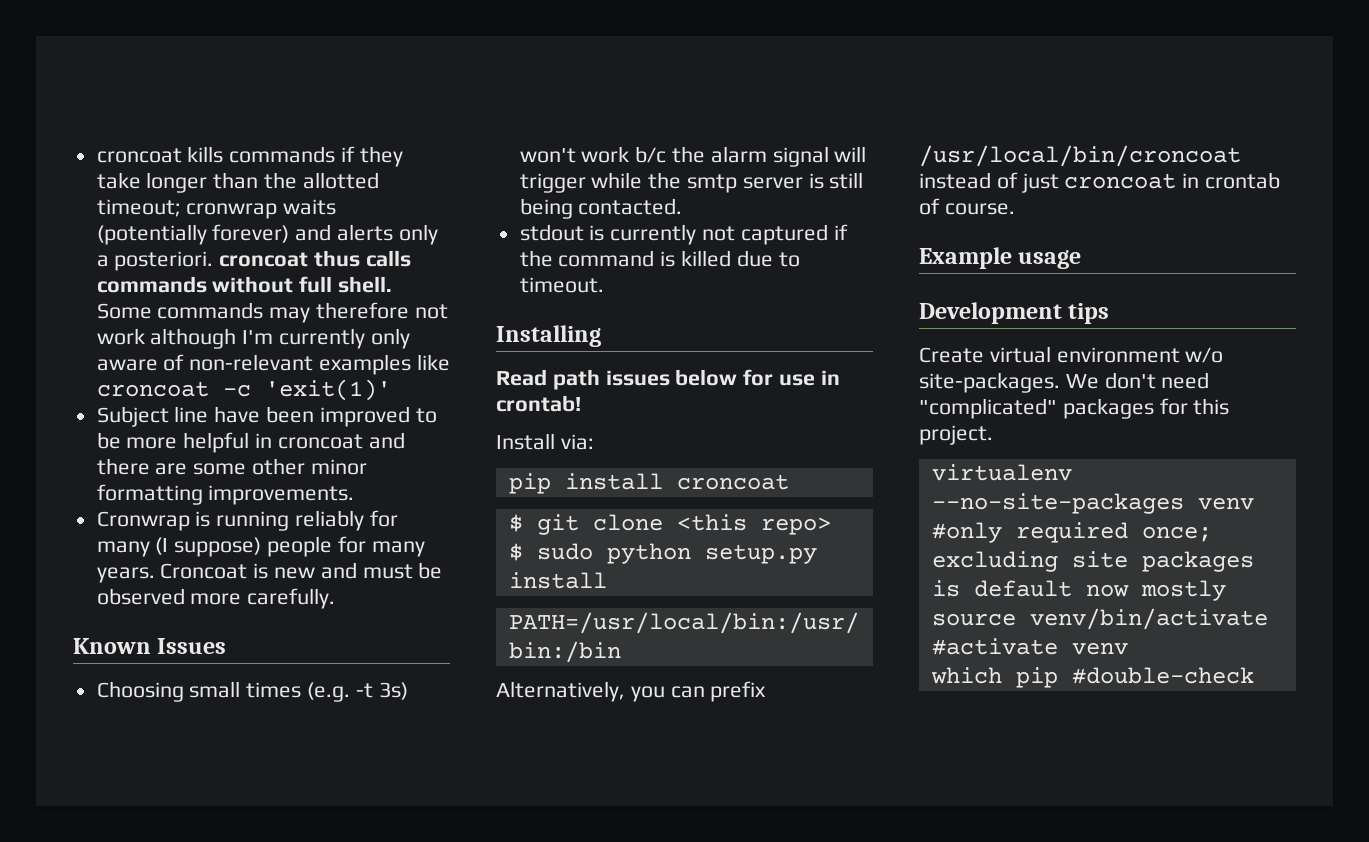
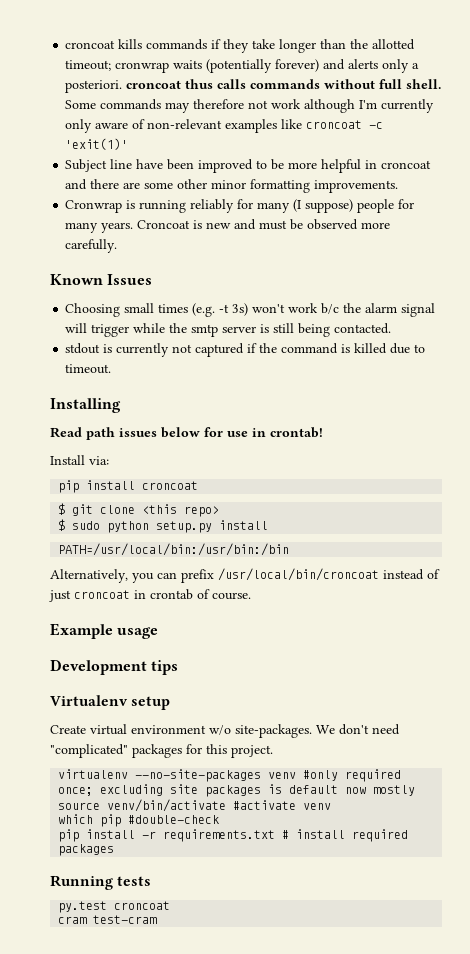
(1110, 313) none -> [50,695,171,710] // Virtualenv setup
(1254, 675) none -> [58,829,409,842] [58,844,115,856] [50,875,152,890] [58,901,171,913] [58,915,158,924] // pip install -r requirements.txt # install required packages // Running tests // py.test croncoat // cram test-cram

